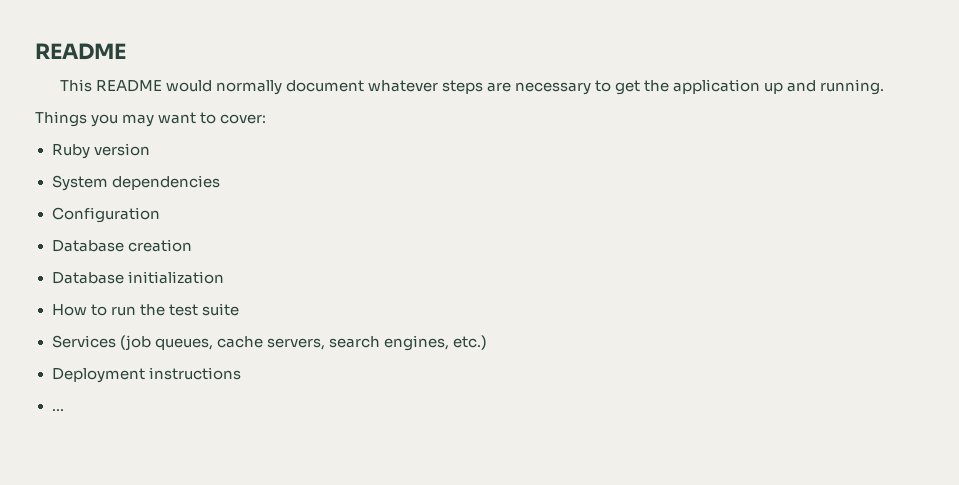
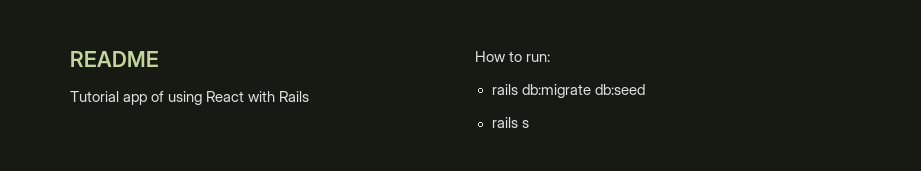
[59,79,885,95] [35,111,267,127] [51,143,150,159] [51,175,220,191] [51,207,160,223] [51,239,192,252] [51,271,224,284] [51,303,239,316] [51,335,487,351] [51,367,241,383] [51,409,64,411] This README would normally document whatever steps are necessary to get the application up and running. // Things you may want to cover: // Ruby version // System dependencies // Configuration // Database creation // Database initialization // How to run the test suite // Services (job queues, cache servers, search engines, etc.) // Deployment instructions // ... -> [70,91,310,105] [475,51,551,62] [491,84,645,98] [491,117,529,128] Tutorial app of using React with Rails // How to run: // rails db:migrate db:seed // rails s

